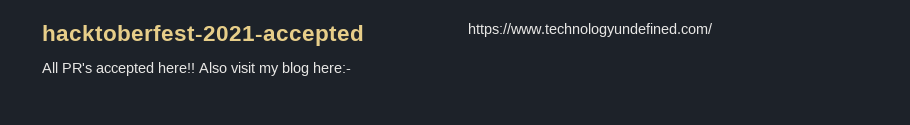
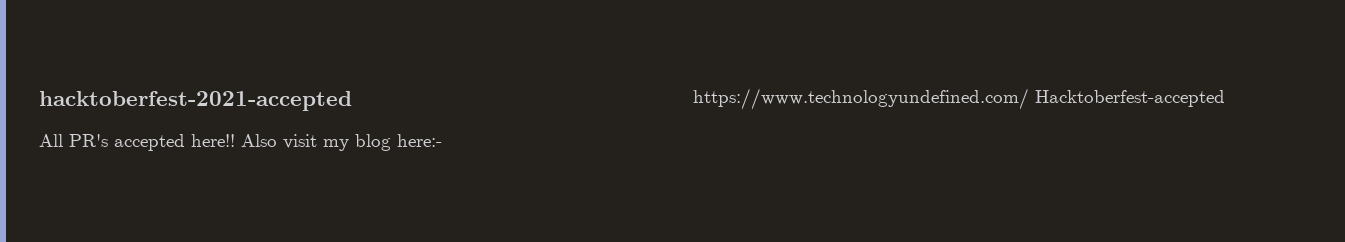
(713, 30) none -> [1035,90,1225,107] Hacktoberfest-accepted

